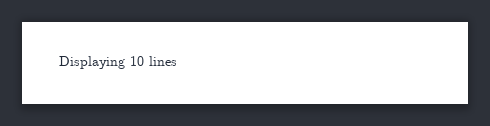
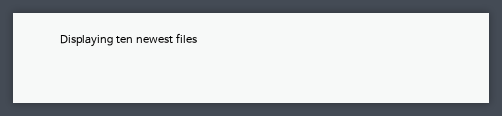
[130,56,177,66] 10 lines -> [115,33,197,44] ten newest files

